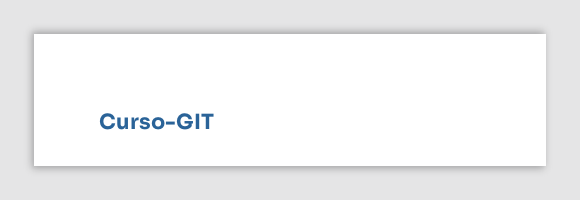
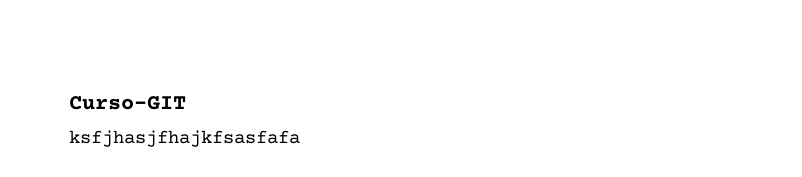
(214, 121) none -> [69,130,300,147] // ksfjhasjfhajkfsasfafa

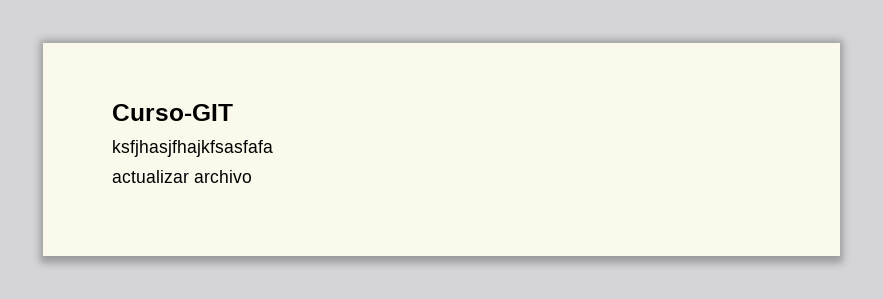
(300, 138) none -> [112,170,252,183] // actualizar archivo

